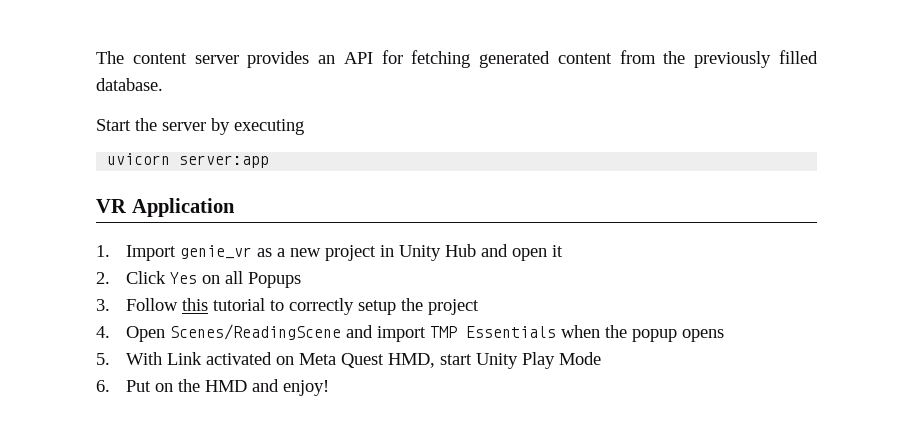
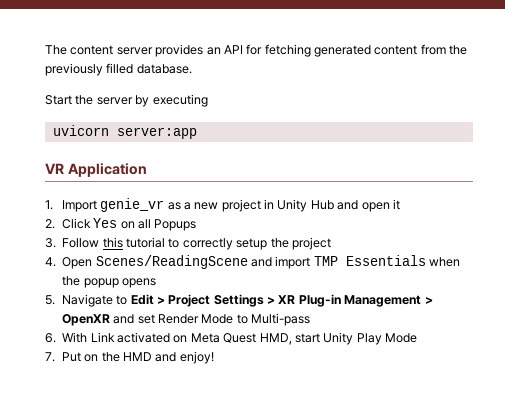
(110, 359) none -> [61,294,433,307] [61,313,311,326] [45,333,56,343] Navigate to Edit > Project Settings > XR Plug-in Management > OpenXR and set Render Mode to Multi-pass // 6.
[96,380,110,392] 6. -> [45,352,55,362] 7.

